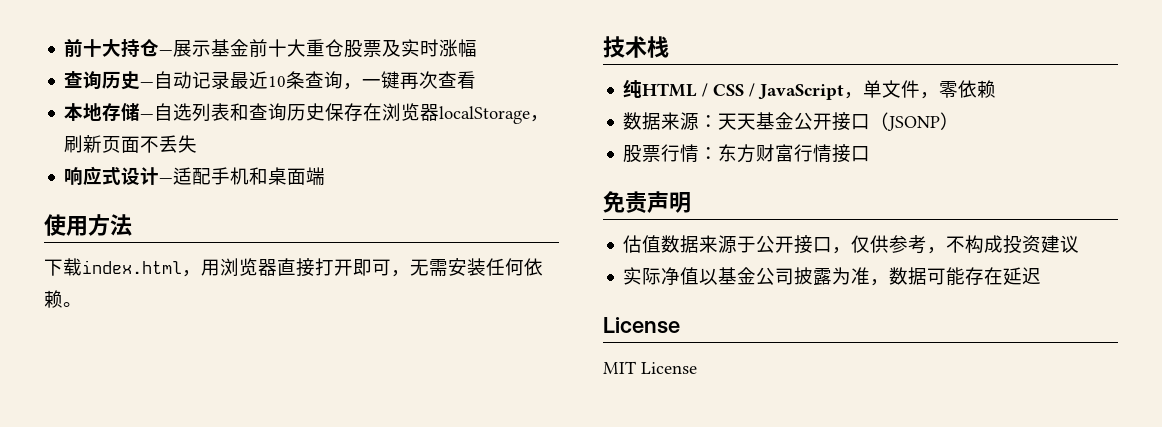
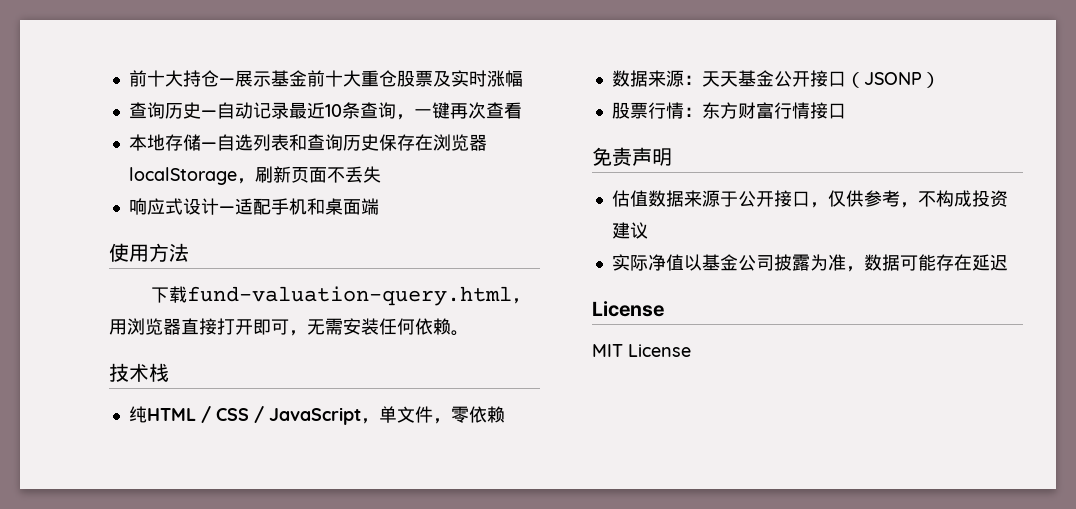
[82,260,182,274] index.html -> [187,286,513,306] fund-valuation-query.html

